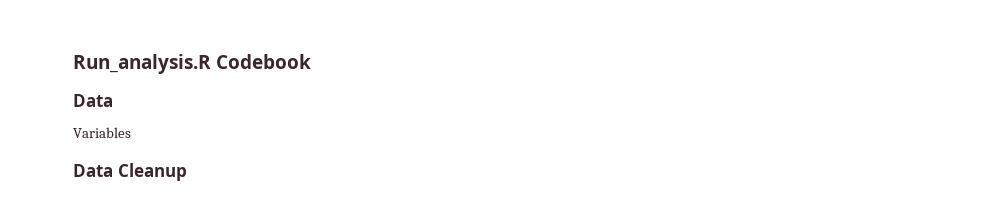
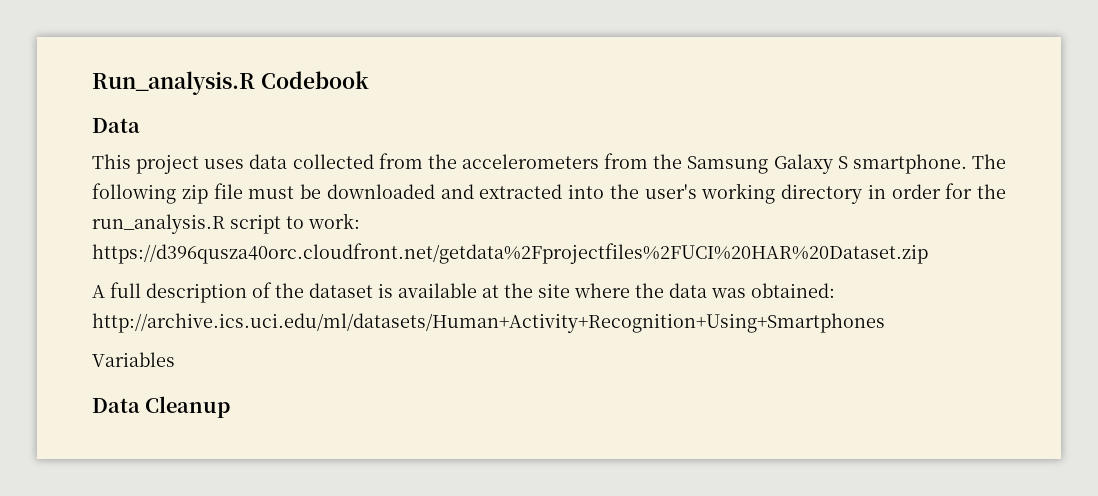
(113, 100) none -> [92,153,1006,174] [92,183,1006,204] [92,213,360,234] [92,243,928,264] [92,282,835,303] [92,313,885,333] // This project uses data collected from the accelerometers from the Samsung Galaxy S smartphone. The following zip file must be downloaded and extracted into the user's working directory in order for the run_analysis.R script to work: https://d396qusza40orc.cloudfront.net/getdata%2Fprojectfiles%2FUCI%20HAR%20Dataset.zip // A full description of the dataset is available at the site where the data was obtained: http://archive.ics.uci.edu/ml/datasets/Human+Activity+Recognition+Using+Smartphones

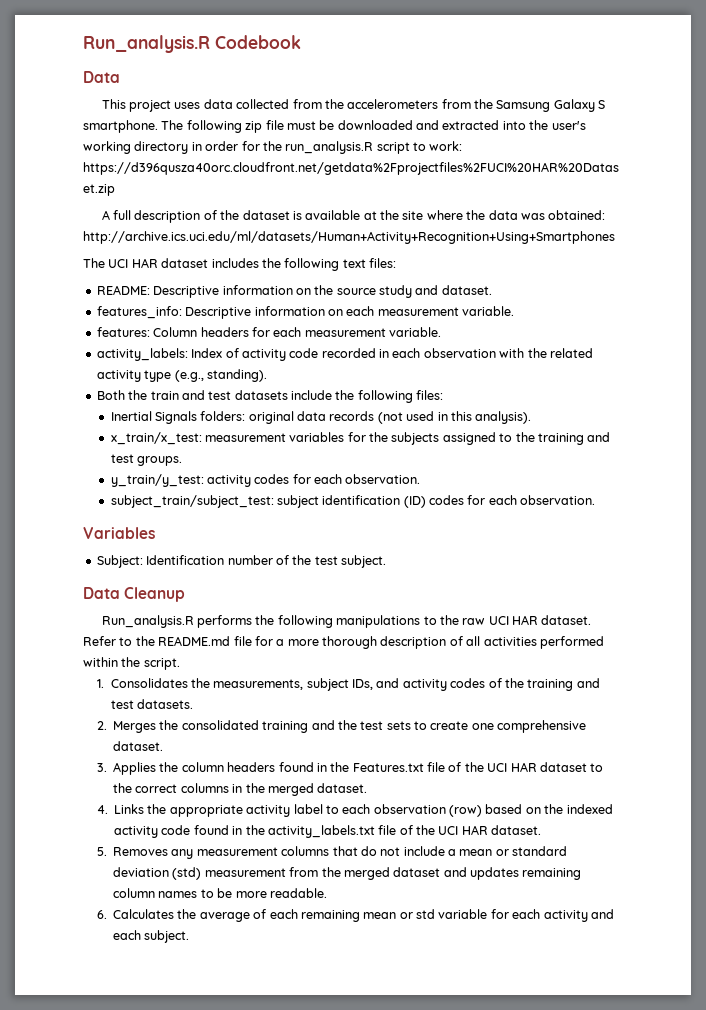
[92,352,175,367] [92,396,231,418] Variables // Data Cleanup -> [83,258,396,271] [96,285,492,298] [96,306,514,319] [96,327,441,337] [96,348,593,361] [96,369,267,382] [96,390,444,403] [110,411,532,424] [110,432,611,445] [110,454,182,466] [110,474,421,487] [110,495,596,508] [83,527,155,539] [96,555,386,568] [83,587,186,602] [101,615,592,628] [83,636,604,649] [83,657,180,670] [96,678,600,691] [110,699,193,709] [96,720,587,733] [113,741,164,751] [96,762,604,775] [113,783,368,796] [96,804,613,817] [114,825,542,838] [96,846,568,859] [113,867,582,880] [113,888,327,898] [96,909,614,922] [113,930,190,943] The UCI HAR dataset includes the following text files: // README: Descriptive information on the source study and dataset. // features_info: Descriptive information on each measurement variable. // features: Column headers for each measurement variable. // activity_labels: Index of activity code recorded in each observation with the related activity type (e.g., standing). // Both the train and test datasets include the following files: // Inertial Signals folders: original data records (not used in this analysis). // x_train/x_test: measurement variables for the subjects assigned to the training and test groups. // y_train/y_test: activity codes for each observation. // subject_train/subject_test: subject identification (ID) codes for each observation. // Variables // Subject: Identification number of the test subject. // Data Cleanup // Run_analysis.R performs the following manipulations to the raw UCI HAR dataset. Refer to the README.md file for a more thorough description of all activities performed within the script. // 1. Consolidates the measurements, subject IDs, and activity codes of the training and test datasets. // 2. Merges the consolidated training and the test sets to create one comprehensive dataset. // 3. Applies the column headers found in the Features.txt file of the UCI HAR dataset to the correct columns in the merged dataset. // 4. Links the appropriate activity label to each observation (row) based on the indexed activity code found in the activity_labels.txt file of the UCI HAR dataset. // 5. Removes any measurement columns that do not include a mean or standard deviation (std) measurement from the merged dataset and updates remaining column names to be more readable. // 6. Calculates the average of each remaining mean or std variable for each activity and each subject.

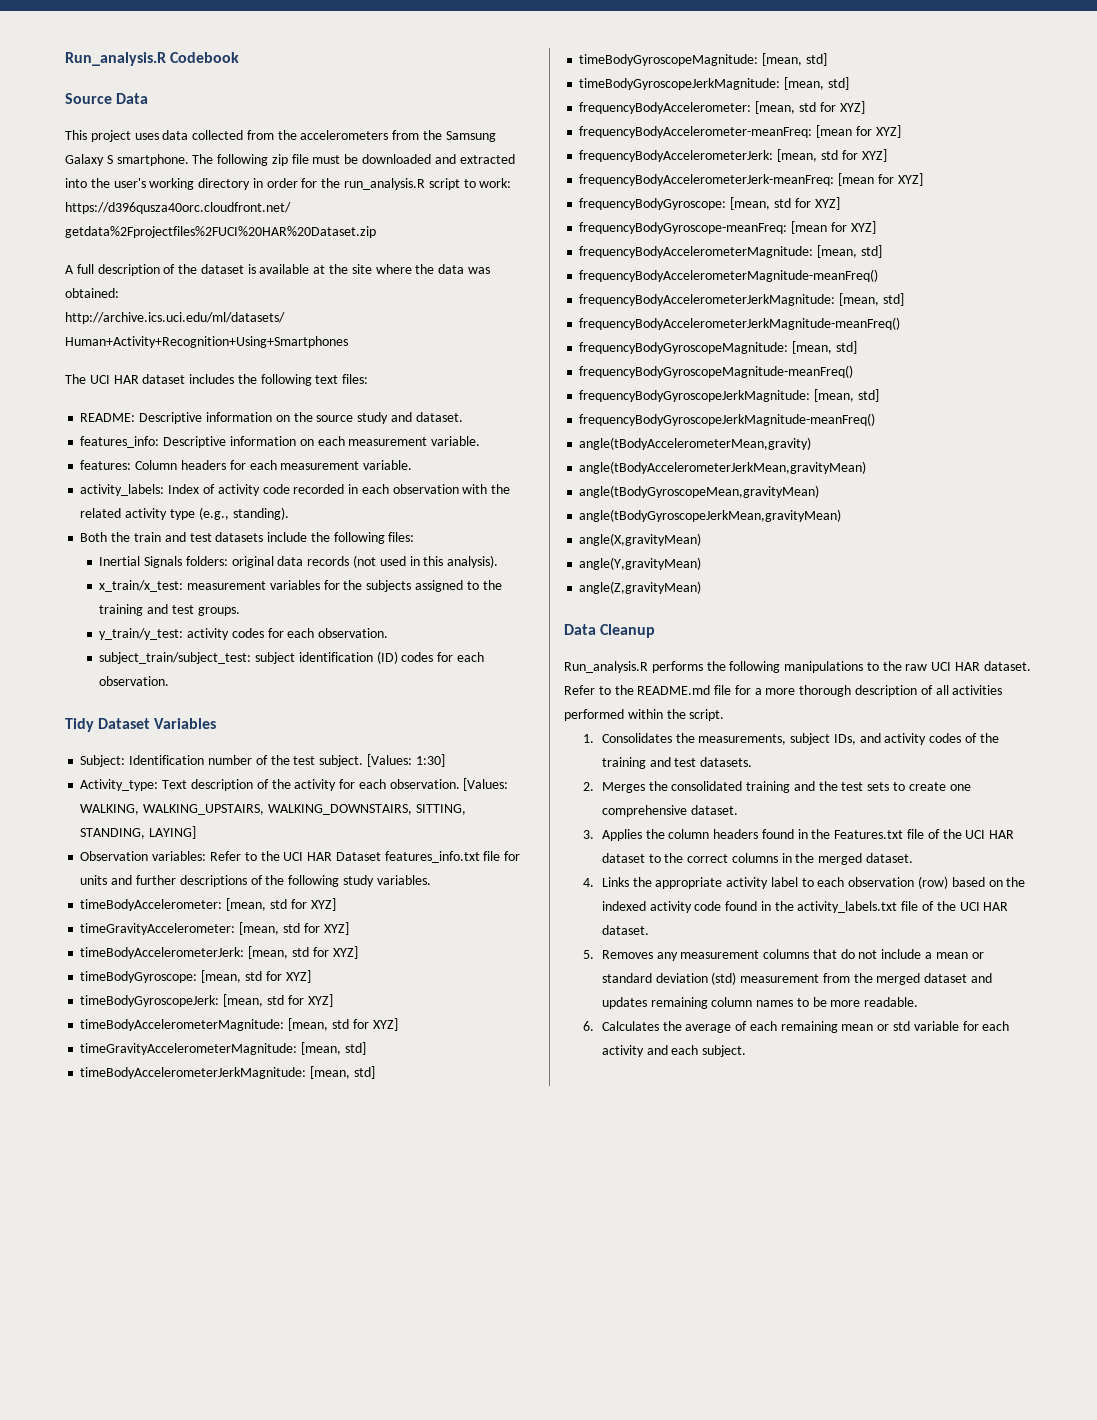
(301, 42) none -> [65,93,112,104] Source
(596, 500) none -> [65,718,151,732] Tidy Dataset
(386, 561) none -> [366,754,445,767] [80,778,509,791] [80,804,466,815] [80,826,197,839] [80,851,521,863] [80,875,431,887] [80,898,336,911] [80,922,349,935] [80,946,358,959] [80,970,311,983] [80,994,333,1007] [80,1018,398,1031] [80,1042,366,1055] [80,1066,375,1079] [579,53,827,66] [579,77,849,90] [579,101,865,114] [579,125,901,138] [579,149,887,162] [579,173,923,186] [579,197,840,210] [579,221,876,234] [579,245,882,258] [579,269,879,282] [579,293,904,306] [579,317,901,330] [579,341,857,354] [579,365,854,378] [579,389,879,402] [579,413,876,426] [579,437,812,450] [579,461,867,474] [579,485,820,498] [579,509,842,522] [579,533,702,546] [579,557,702,570] [579,581,702,594] [Values: 1:30] // Activity_type: Text description of the activity for each observation. [Values: WALKING, WALKING_UPSTAIRS, WALKING_DOWNSTAIRS, SITTING, STANDING, LAYING] // Observation variables: Refer to the UCI HAR Dataset features_info.txt file for units and further descriptions of the following study variables. // timeBodyAccelerometer: [mean, std for XYZ] // timeGravityAccelerometer: [mean, std for XYZ] // timeBodyAccelerometerJerk: [mean, std for XYZ] // timeBodyGyroscope: [mean, std for XYZ] // timeBodyGyroscopeJerk: [mean, std for XYZ] // timeBodyAccelerometerMagnitude: [mean, std for XYZ] // timeGravityAccelerometerMagnitude: [mean, std] // timeBodyAccelerometerJerkMagnitude: [mean, std] // timeBodyGyroscopeMagnitude: [mean, std] // timeBodyGyroscopeJerkMagnitude: [mean, std] // frequencyBodyAccelerometer: [mean, std for XYZ] // frequencyBodyAccelerometer-meanFreq: [mean for XYZ] // frequencyBodyAccelerometerJerk: [mean, std for XYZ] // frequencyBodyAccelerometerJerk-meanFreq: [mean for XYZ] // frequencyBodyGyroscope: [mean, std for XYZ] // frequencyBodyGyroscope-meanFreq: [mean for XYZ] // frequencyBodyAccelerometerMagnitude: [mean, std] // frequencyBodyAccelerometerMagnitude-meanFreq() // frequencyBodyAccelerometerJerkMagnitude: [mean, std] // frequencyBodyAccelerometerJerkMagnitude-meanFreq() // frequencyBodyGyroscopeMagnitude: [mean, std] // frequencyBodyGyroscopeMagnitude-meanFreq() // frequencyBodyGyroscopeJerkMagnitude: [mean, std] // frequencyBodyGyroscopeJerkMagnitude-meanFreq() // angle(tBodyAccelerometerMean,gravity) // angle(tBodyAccelerometerJerkMean,gravityMean) // angle(tBodyGyroscopeMean,gravityMean) // angle(tBodyGyroscopeJerkMean,gravityMean) // angle(X,gravityMean) // angle(Y,gravityMean) // angle(Z,gravityMean)

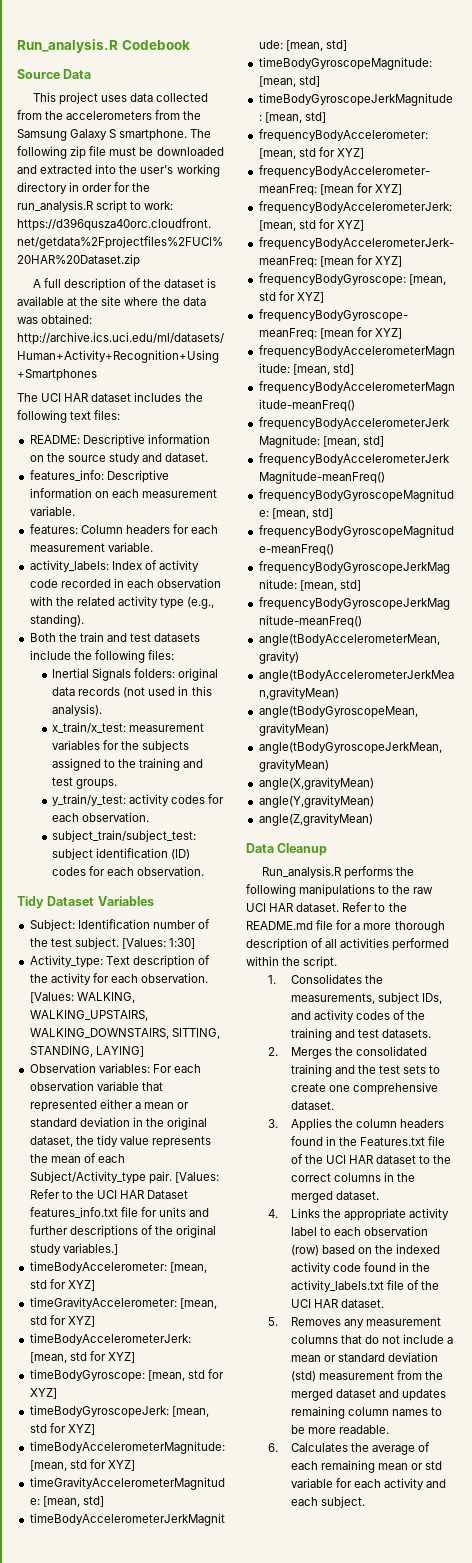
(207, 856) none -> [152,1064,201,1073] [29,1081,163,1091] [29,1099,190,1112] [29,1117,208,1130] [29,1135,212,1148] [29,1153,125,1163] [29,1171,219,1184] For each observation variable that represented either a mean or standard deviation in the original dataset, the tidy value represents the mean of each Subject/Activity_type pair. [Values:
[288,875,431,887] following study variables. -> [176,1225,217,1238] [29,1243,118,1255] original study variables.]

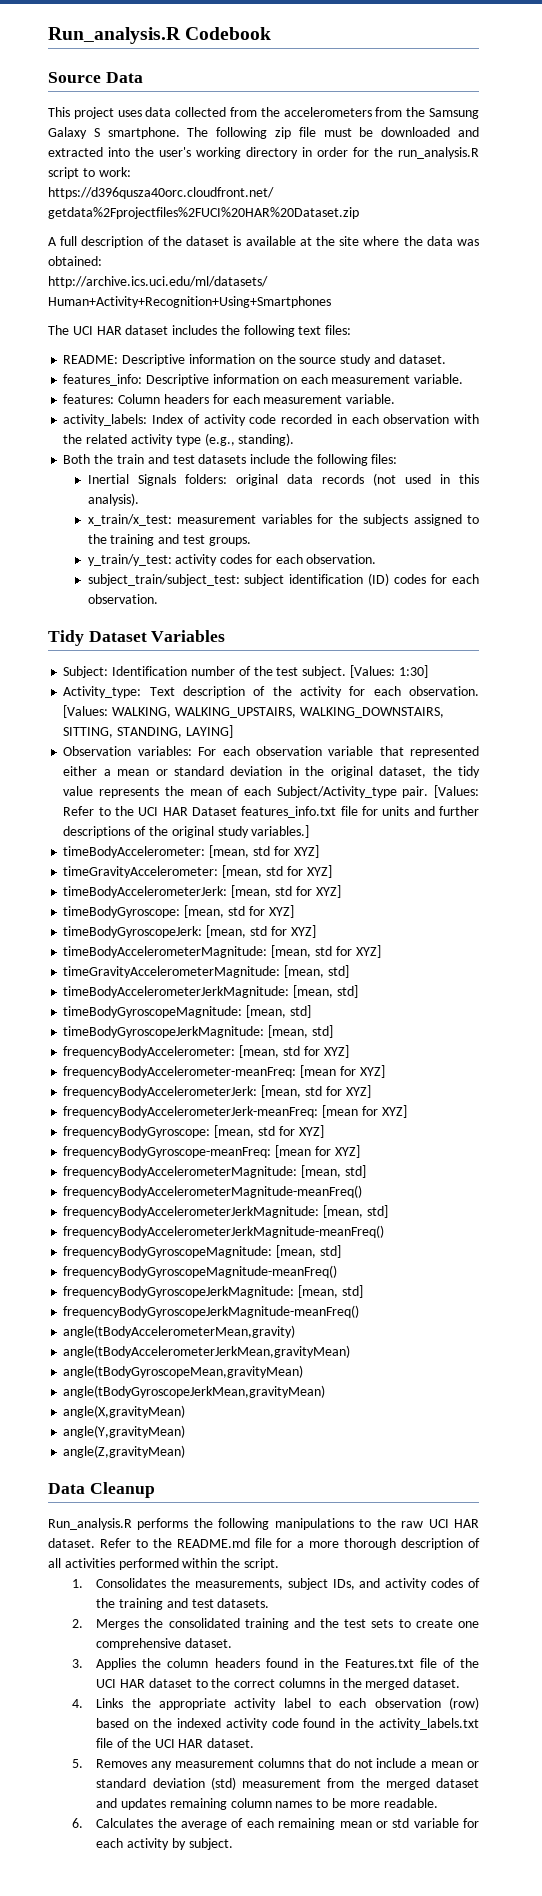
[426,1479,447,1488] [290,1497,318,1506] and each -> [171,1838,186,1850] by

